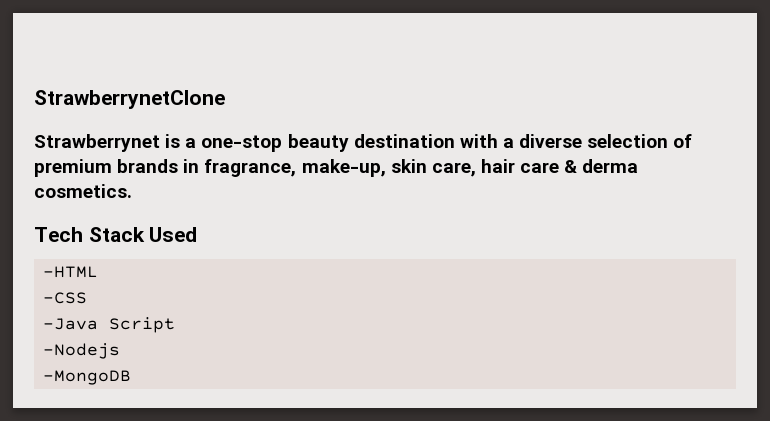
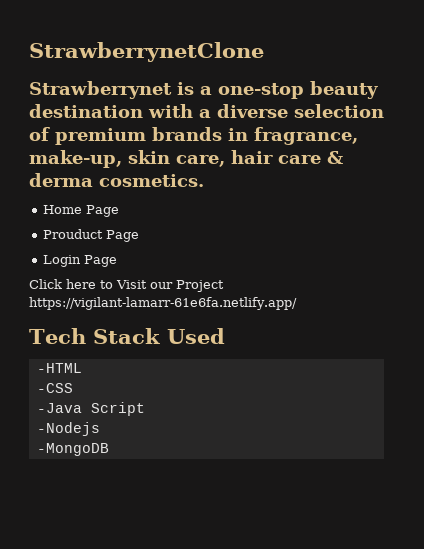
(132, 191) none -> [43,205,120,217] [43,229,140,242] [43,255,118,267] [29,279,224,292] [29,297,297,310] // Home Page // Prouduct Page // Login Page // Click here to Visit our Project https://vigilant-lamarr-61e6fa.netlify.app/

